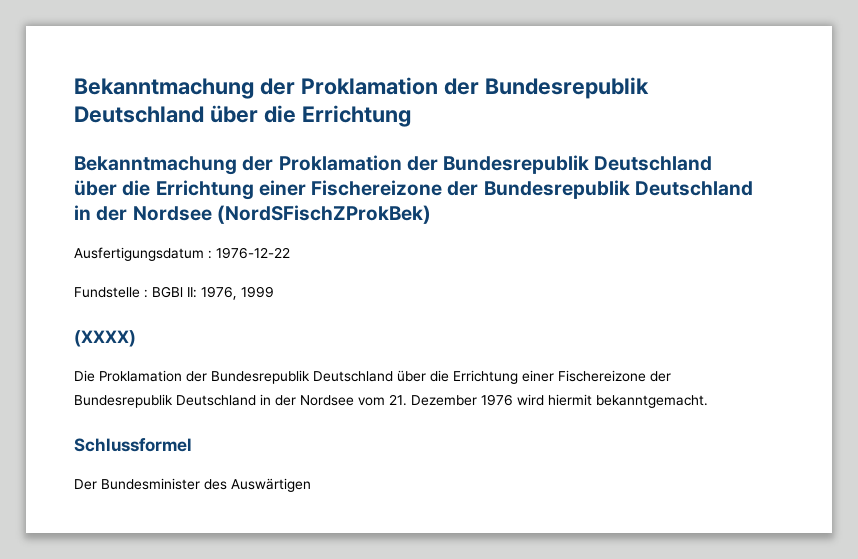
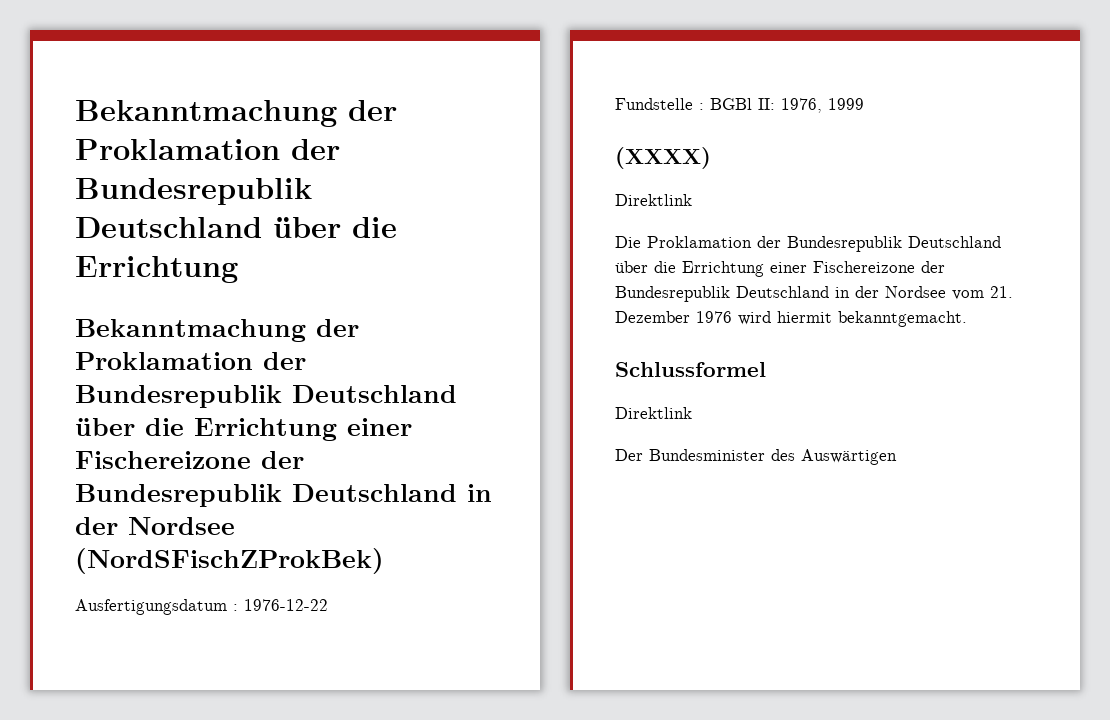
(136, 338) none -> [615,194,692,206] // Direktlink
(192, 445) none -> [615,407,692,419] // Direktlink

